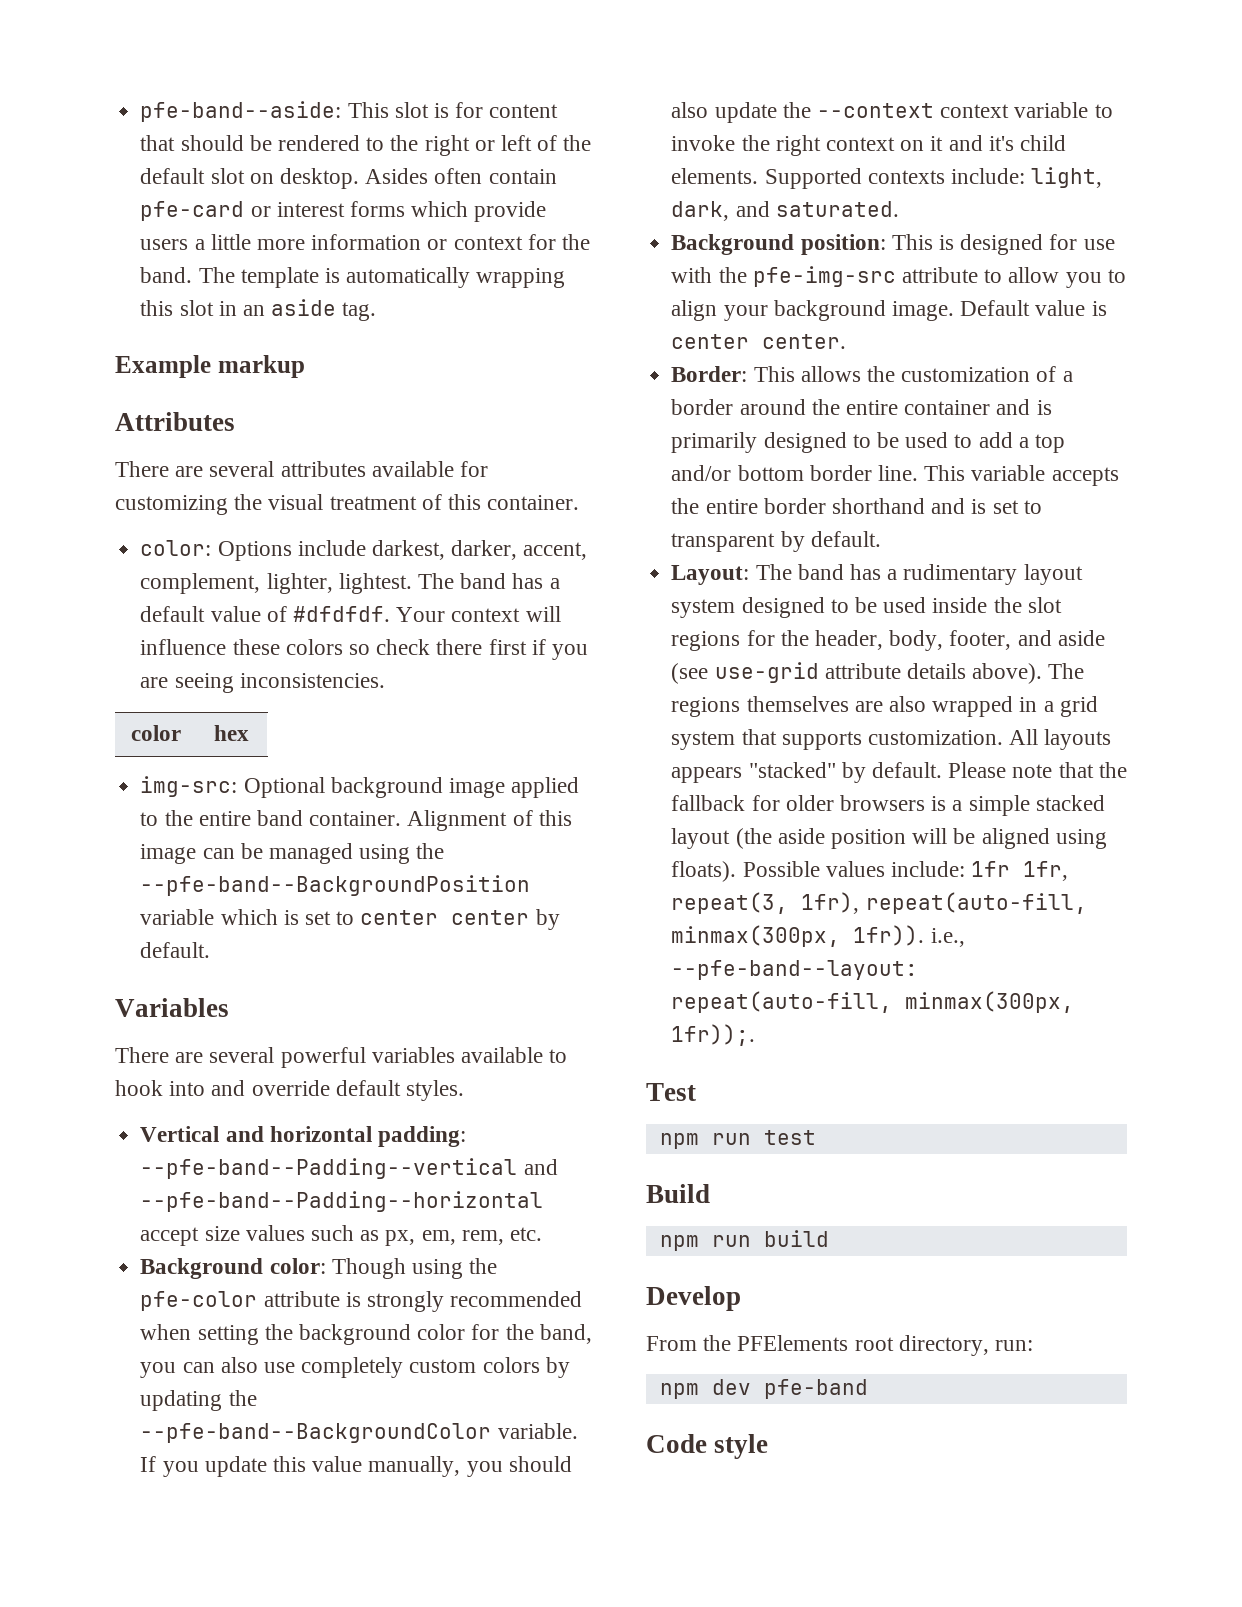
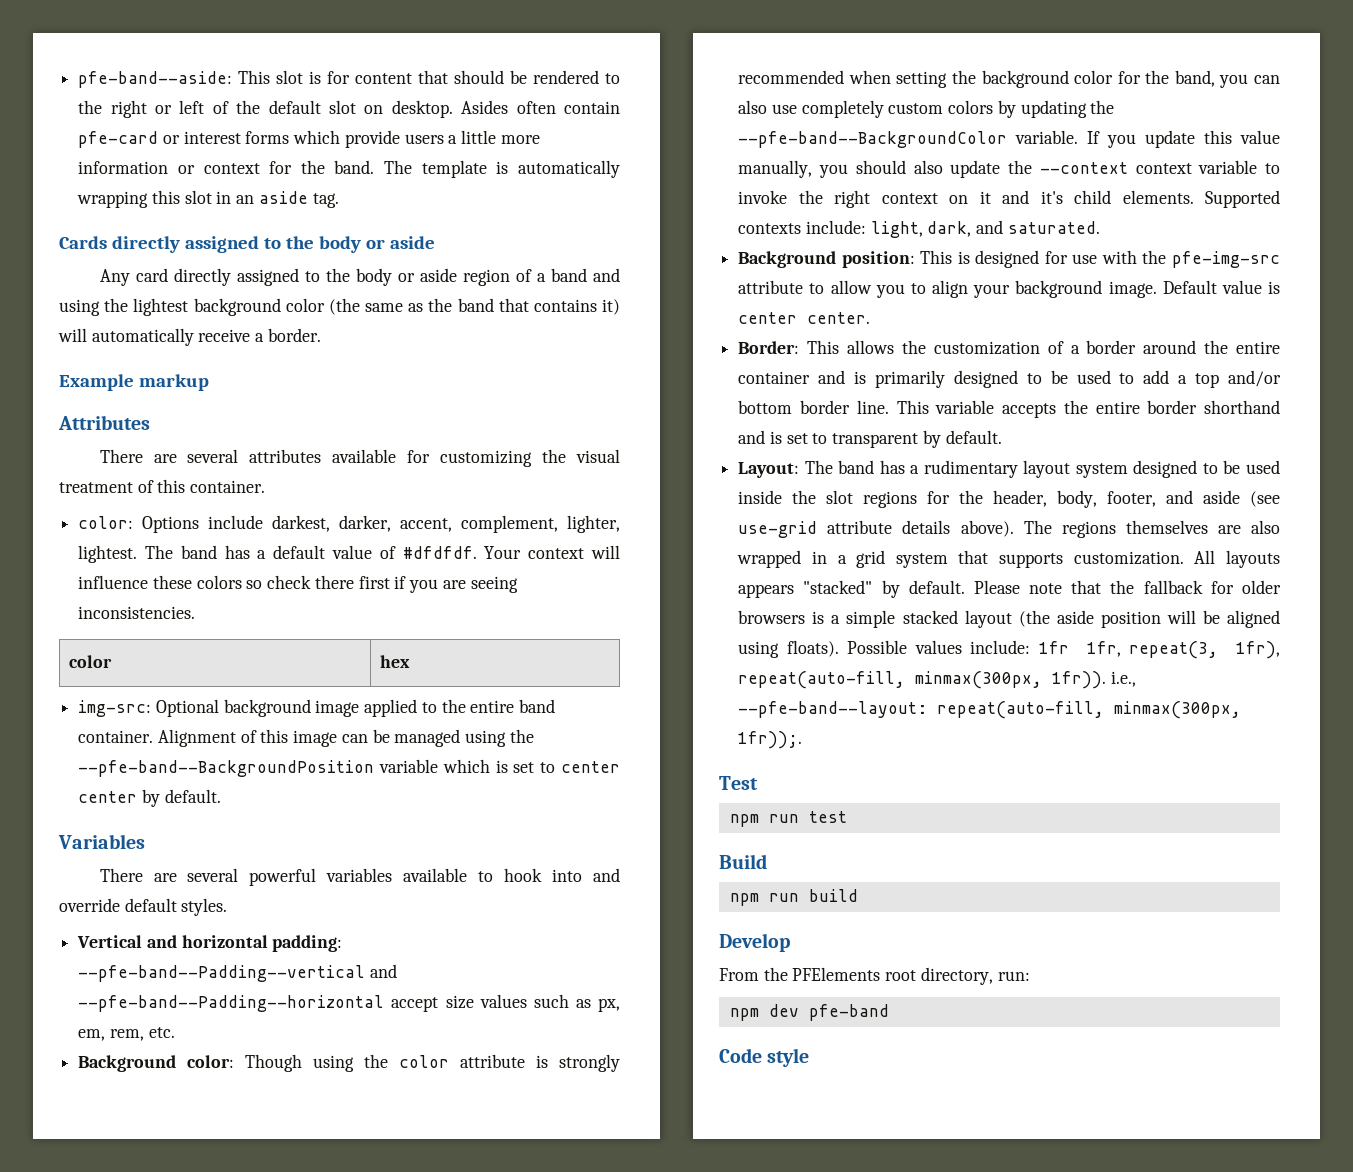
(377, 311) none -> [59,236,435,253] [99,268,620,286] [59,298,621,316] [58,328,321,346] // Cards directly assigned to the body or aside // Any card directly assigned to the body or aside region of a band and using the lightest background color (the same as the band that contains it) will automatically receive a border.
[140,1291,258,1311] pfe-color -> [399,1055,450,1068] color

